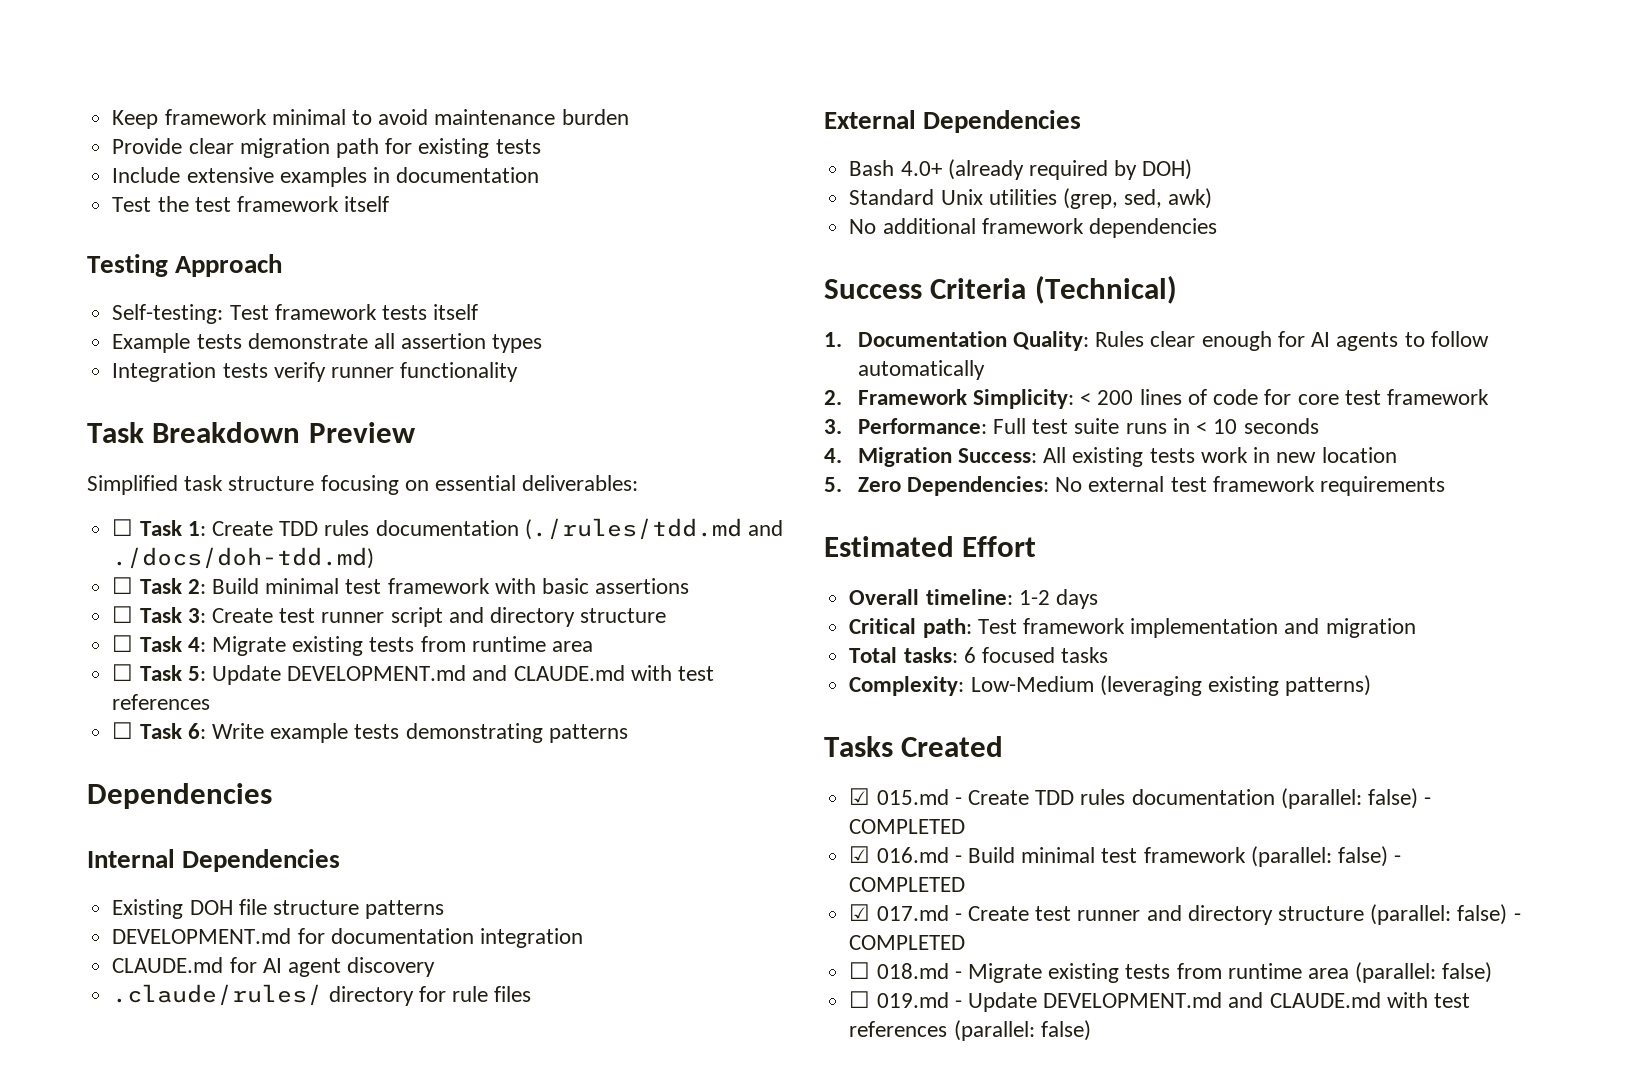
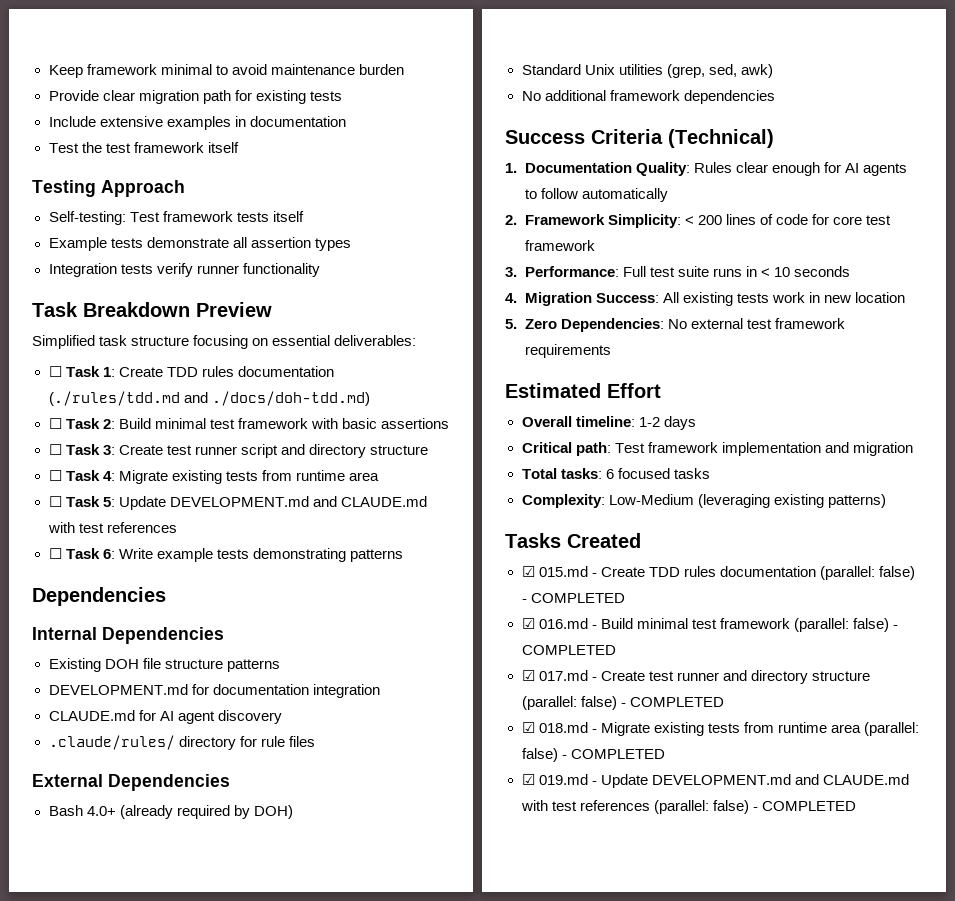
[849,962,871,979] ☐ -> [521,722,535,733] ☑
[849,991,871,1008] // ☐ -> [561,749,665,759] [521,774,535,785] - COMPLETED // ☑
(1091, 1030) none -> [752,801,856,811] - COMPLETED

